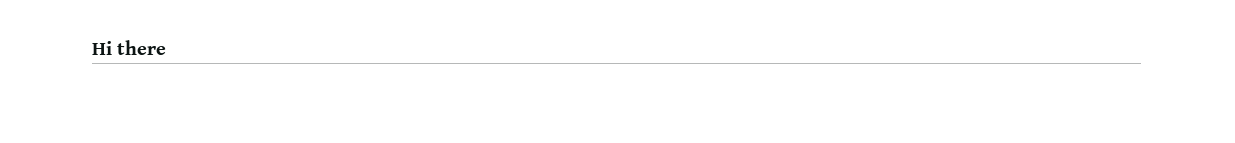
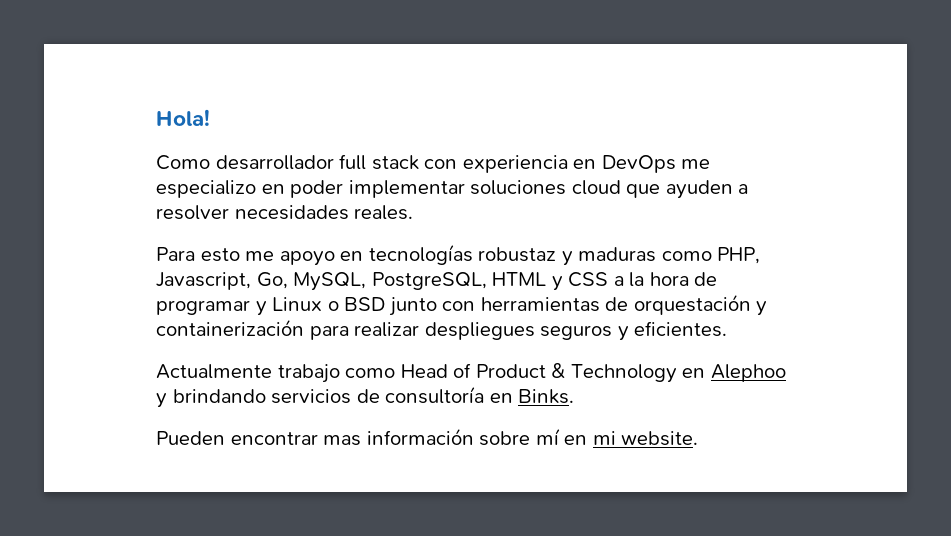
[92,40,167,55] Hi there -> [156,109,210,126] [156,154,711,173] [156,180,749,199] [156,205,414,220] [156,244,761,266] [156,272,718,291] [156,294,768,316] [156,319,728,341] [156,363,786,383] [156,386,575,408] [156,428,699,446] Hola! // Como desarrollador full stack con experiencia en DevOps me especializo en poder implementar soluciones cloud que ayuden a resolver necesidades reales. // Para esto me apoyo en tecnologías robustaz y maduras como PHP, Javascript, Go, MySQL, PostgreSQL, HTML y CSS a la hora de programar y Linux o BSD junto con herramientas de orquestación y containerización para realizar despliegues seguros y eficientes. // Actualmente trabajo como Head of Product & Technology en Alephoo y brindando servicios de consultoría en Binks. // Pueden encontrar mas información sobre mí en mi website.

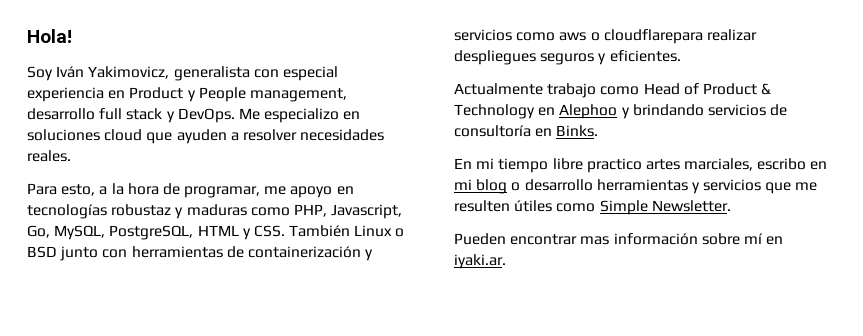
[156,154,711,173] [156,180,465,198] Como desarrollador full stack con experiencia en DevOps me especializo en poder implementar -> [27,66,338,81] [27,87,347,102] [27,108,361,123] Soy Iván Yakimovicz, generalista con especial experiencia en Product y People management, desarrollo full stack y DevOps. Me especializo en
[200,248,240,262] esto -> [61,183,261,198] esto, a la hora de programar,
[568,272,718,287] [156,300,267,316] CSS a la hora de programar y -> [253,225,351,237] CSS. También
[633,294,768,316] [156,319,349,340] orquestación y containerización para -> [247,246,374,261] [454,29,703,44] containerización y servicios como aws o cloudflarepara
(575, 396) none -> [454,158,828,173] [454,179,818,194] [454,200,731,215] // En mi tiempo libre practico artes marciales, escribo en mi blog o desarrollo herramientas y servicios que me resulten útiles como Simple Newsletter.
[592,431,699,446] mi website. -> [454,254,506,269] iyaki.ar.

